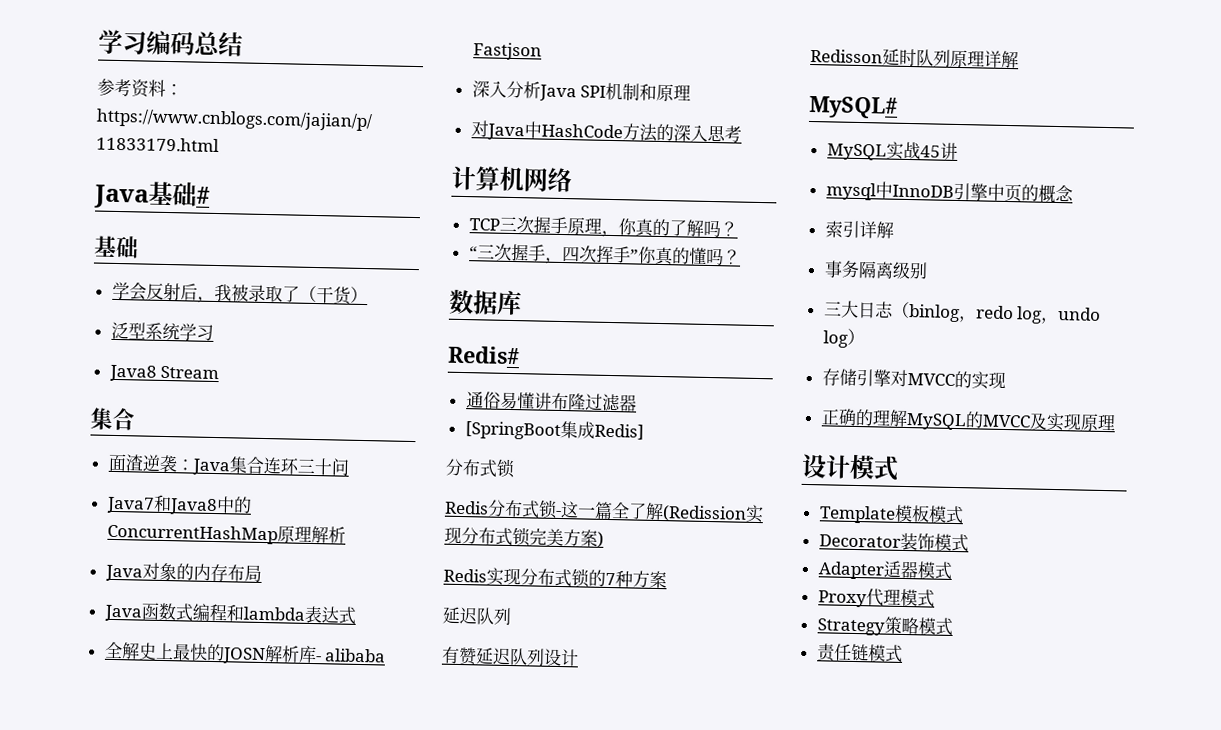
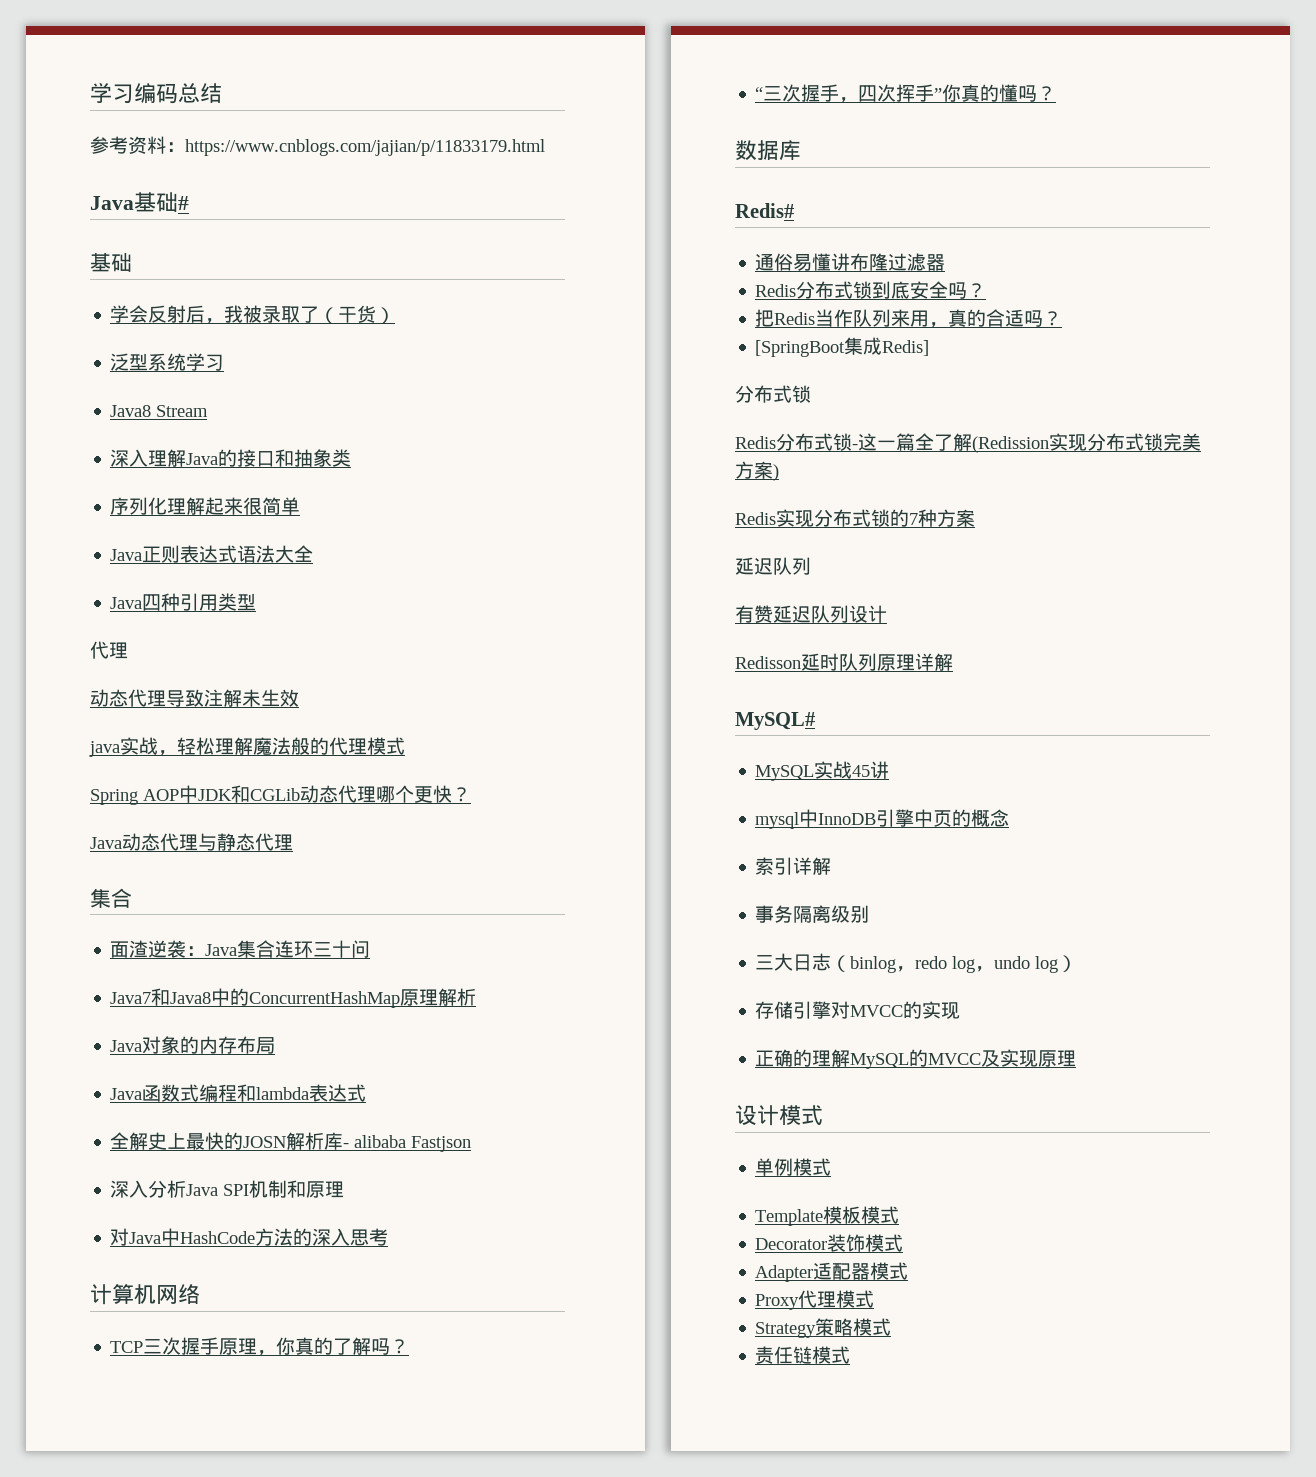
(220, 372) none -> [110,449,352,467] [110,497,301,515] [110,545,314,563] [110,593,257,611] [90,641,128,659] [90,689,299,707] [89,737,405,757] [90,785,471,805] [90,833,293,851] // 深入理解Java的接口和抽象类 // 序列化理解起来很简单 // Java正则表达式语法大全 // Java四种引用类型 // 代理 // 动态代理导致注解未生效 // java实战，轻松理解魔法般的代理模式 // Spring AOP中JDK和CGLib动态代理哪个更快？ // Java动态代理与静态代理
(637, 403) none -> [755,281,987,299] [755,309,1063,328] // Redis分布式锁到底安全吗？ // 把Redis当作队列来用，真的合适吗？
(899, 468) none -> [755,1158,832,1176] // 单例模式
(902, 569) none -> [832,1263,852,1280] 配

